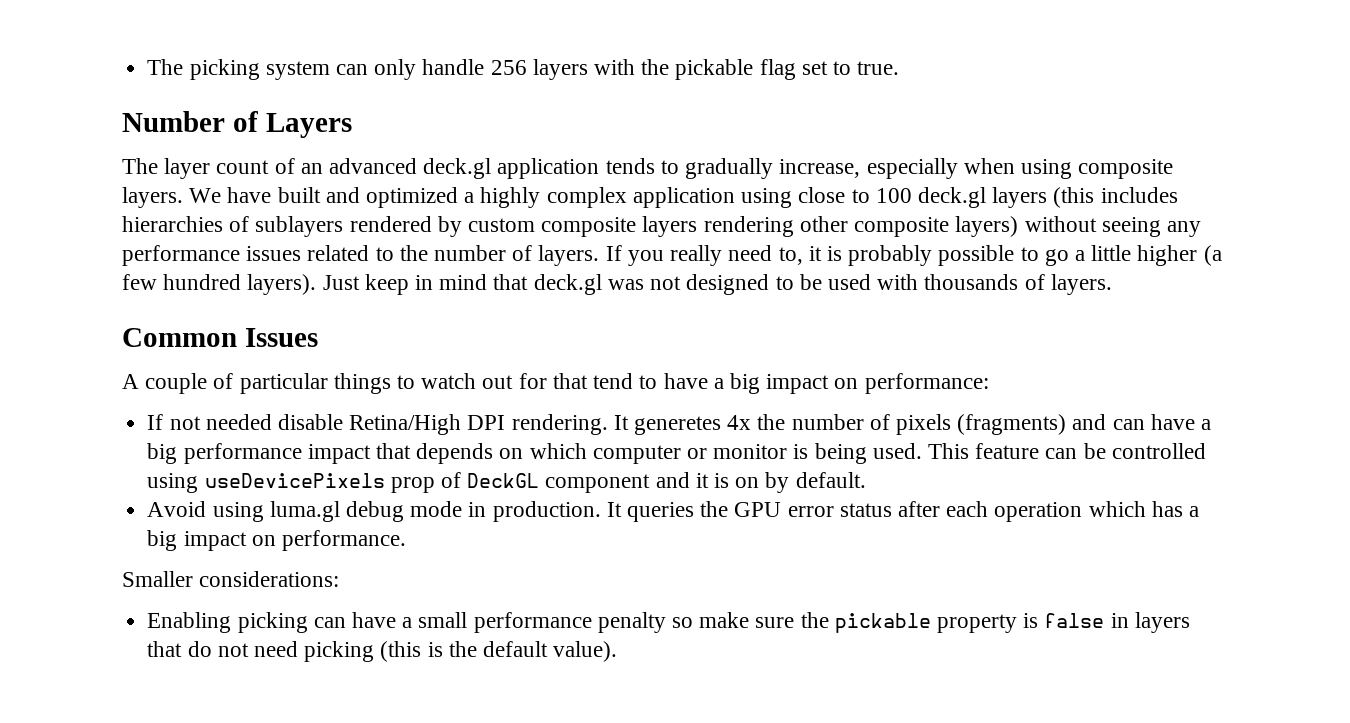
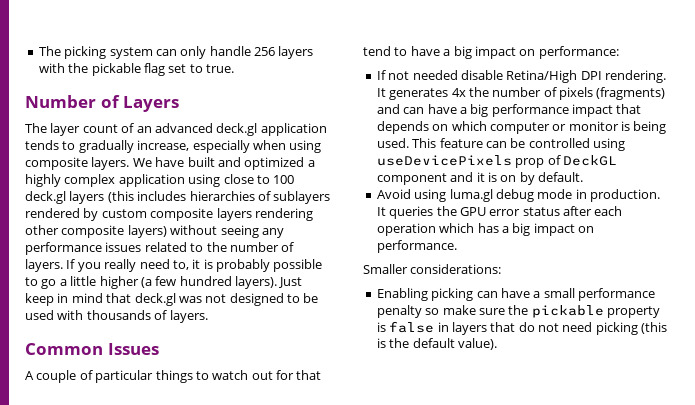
[633,416,721,435] generetes -> [389,88,449,100] generates

